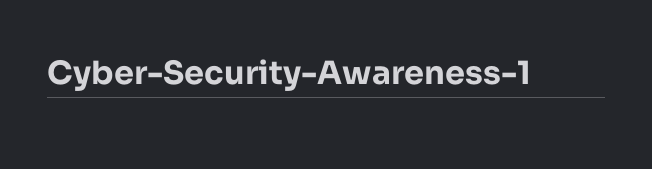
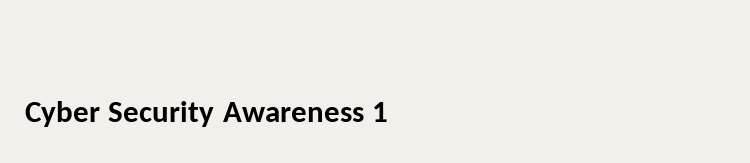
[47,59,531,91] Cyber-Security-Awareness-1 -> [25,101,389,127] Cyber Security Awareness 1

